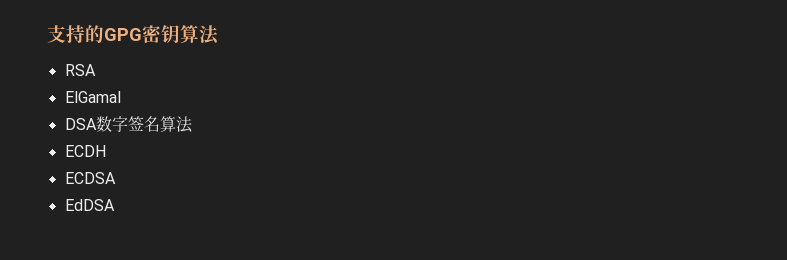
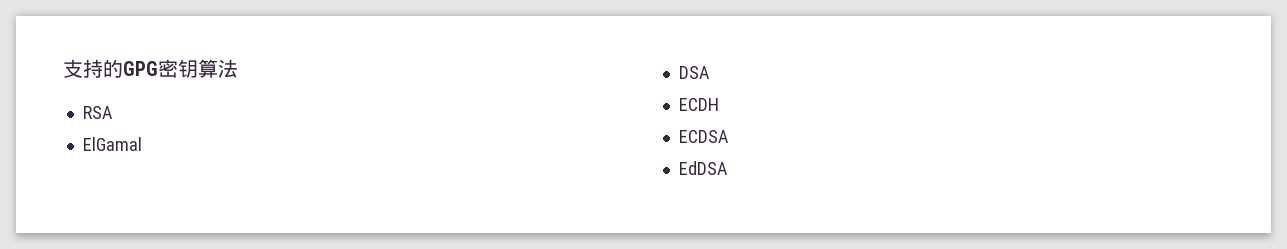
[95,116,193,133] 数字签名算法 -> (710, 72) none

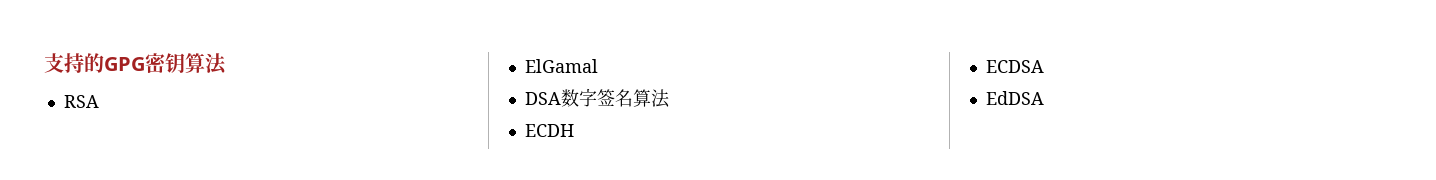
(710, 72) none -> [560,88,670,108] 数字签名算法

